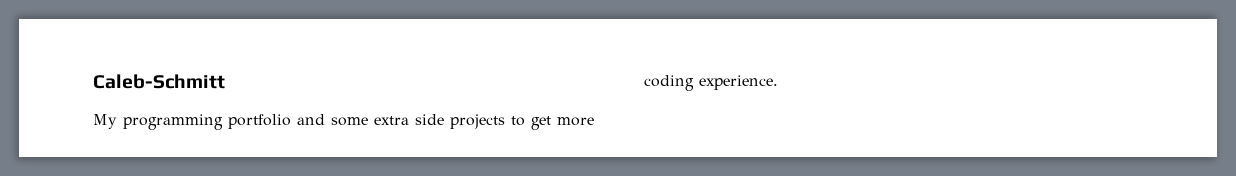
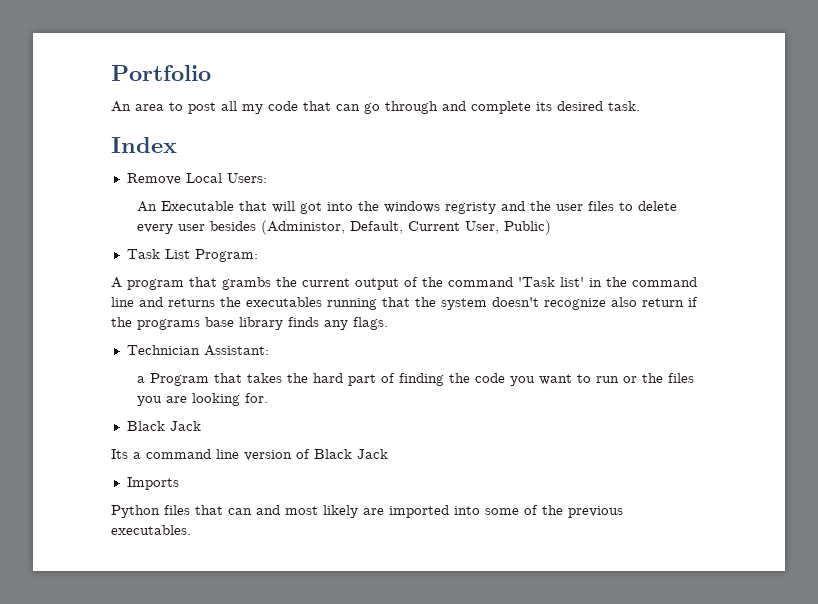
[93,74,225,89] [93,114,594,130] [644,75,778,91] Caleb-Schmitt // My programming portfolio and some extra side projects to get more coding experience. -> [111,65,211,81] [111,101,640,114] [111,137,177,153] [126,173,267,185] [137,201,678,214] [137,220,552,235] [126,249,258,262] [111,277,697,290] [111,297,698,310] [111,317,388,330] [126,345,269,356] [137,373,695,386] [137,393,269,406] [126,421,201,431] [111,449,388,461] [126,477,179,490] [111,505,623,518] [111,525,191,535] Portfolio // An area to post all my code that can go through and complete its desired task. // Index // Remove Local Users: // An Executable that will got into the windows regristy and the user files to delete every user besides (Administor, Default, Current User, Public) // Task List Program: // A program that grambs the current output of the command 'Task list' in the command line and returns the executables running that the system doesn't recognize also return if the programs base library finds any flags. // Technician Assistant: // a Program that takes the hard part of finding the code you want to run or the files you are looking for. // Black Jack // Its a command line version of Black Jack // Imports // Python files that can and most likely are imported into some of the previous executables.

